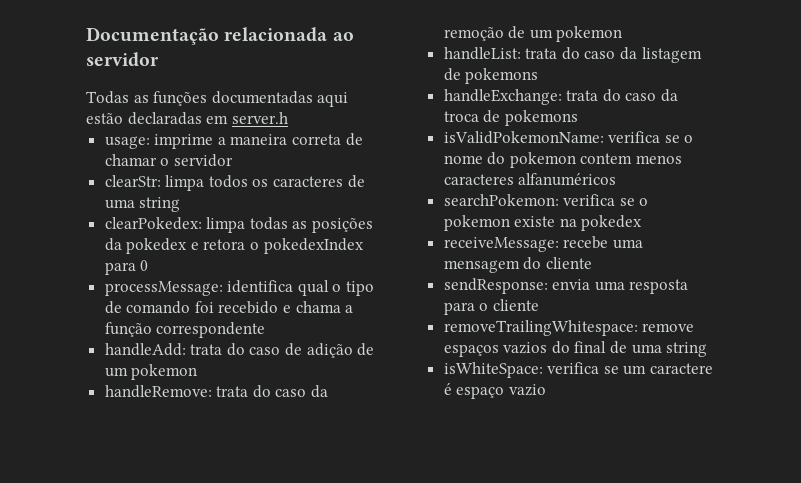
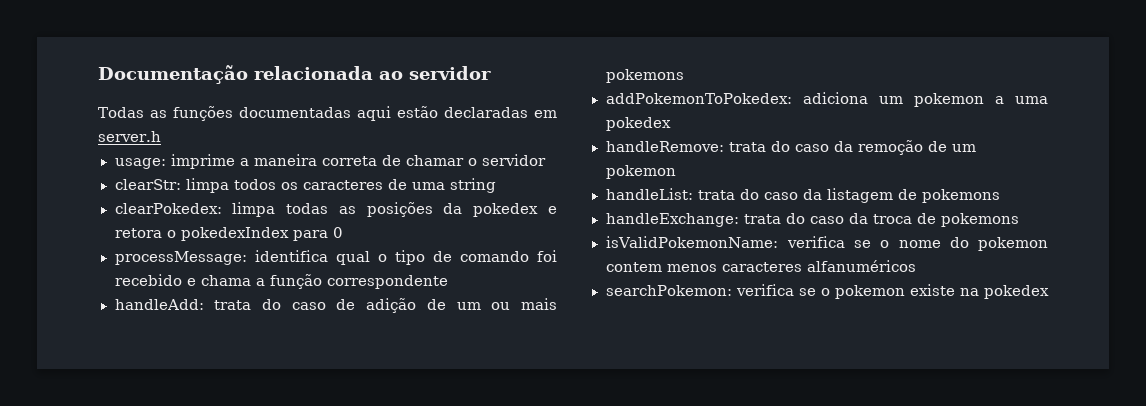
[131,364,198,380] pokemon -> [491,298,557,310] [605,69,684,83] [605,92,1048,107] [605,117,671,131] ou mais pokemons // addPokemonToPokedex: adiciona um pokemon a uma pokedex
[443,236,643,252] [443,257,592,273] [443,278,689,294] [443,299,539,315] [443,320,695,336] [443,341,708,357] [443,362,714,378] [443,383,546,399] // receiveMessage: recebe uma mensagem do cliente // sendResponse: envia uma resposta para o cliente // removeTrailingWhitespace: remove espaços vazios do final de uma string // isWhiteSpace: verifica se um caractere é espaço vazio -> (1049, 292) none

